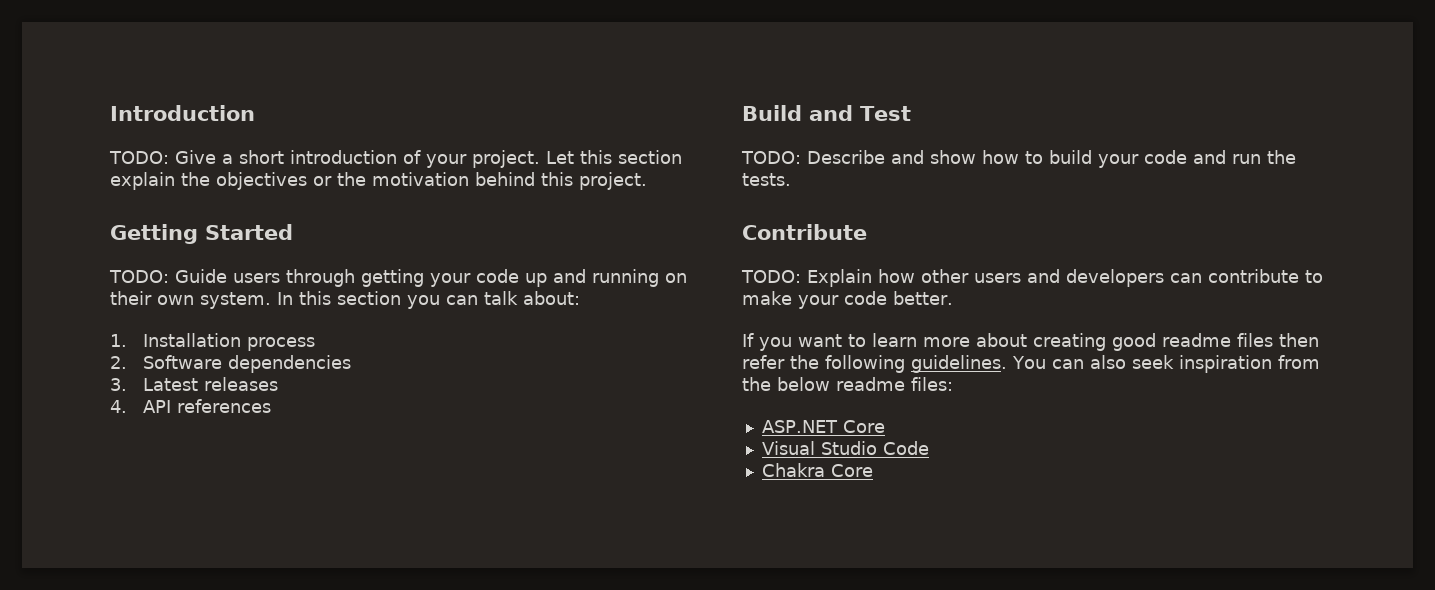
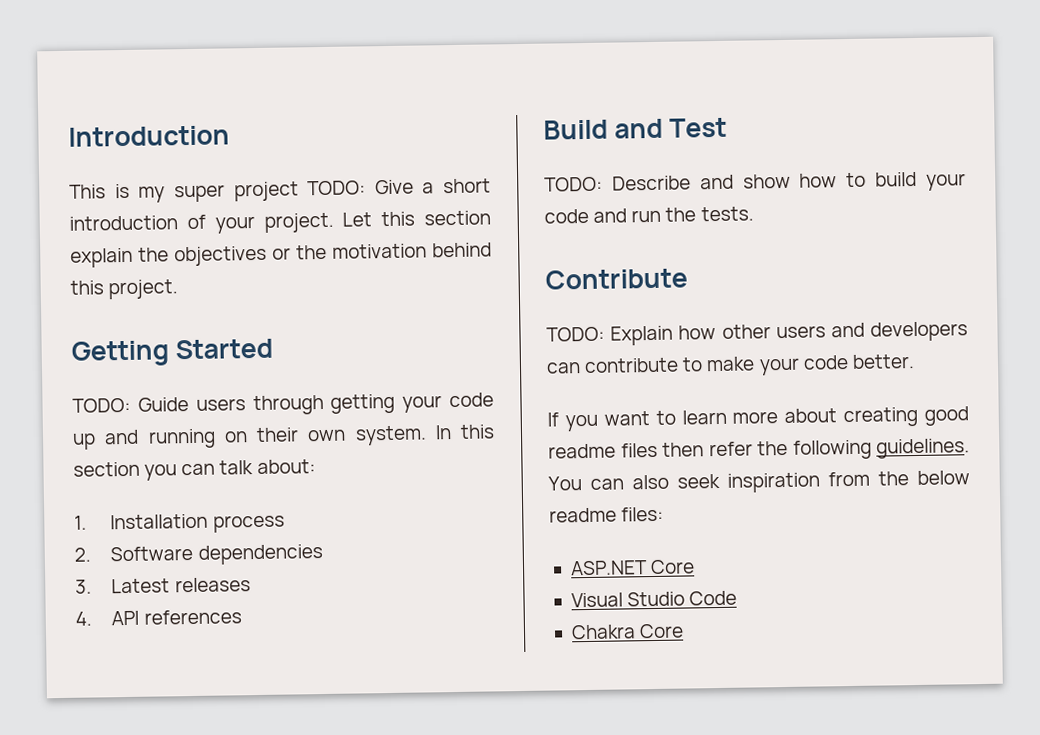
(255, 113) none -> [69,181,299,203] This is my super project

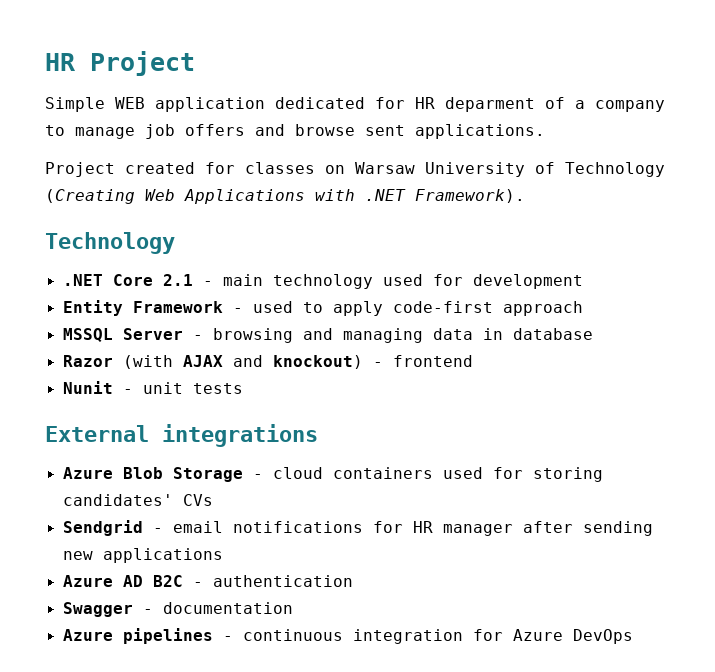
[68,125,230,147] [69,178,491,203] [69,210,491,234] [70,242,492,268] [70,279,179,300] [71,338,274,367] [72,392,494,416] [72,424,495,450] [73,459,316,481] [74,513,285,533] [74,544,323,565] [75,577,251,594] [75,609,242,626] [543,117,728,140] [544,171,966,192] [544,206,754,224] [545,268,688,290] [546,321,969,346] [546,354,915,376] [547,406,969,432] [548,438,970,460] [548,470,970,493] [549,506,665,523] [569,559,696,576] [570,590,738,608] [570,623,685,640] Introduction // This is my super project TODO: Give a short introduction of your project. Let this section explain the objectives or the motivation behind this project. // Getting Started // TODO: Guide users through getting your code up and running on their own system. In this section you can talk about: // 1. Installation process // 2. Software dependencies // 3. Latest releases // 4. API references // Build and Test // TODO: Describe and show how to build your code and run the tests. // Contribute // TODO: Explain how other users and developers can contribute to make your code better. // If you want to learn more about creating good readme files then refer the following guidelines. You can also seek inspiration from the below readme files: // ASP.NET Core // Visual Studio Code // Chakra Core -> [45,51,195,76] [45,97,665,112] [45,124,545,139] [45,162,665,177] [45,189,525,204] [45,232,175,254] [62,274,583,289] [62,300,583,316] [62,328,593,343] [62,355,473,369] [62,381,243,394] [45,424,318,447] [62,467,603,482] [62,494,213,506] [62,520,653,536] [62,548,223,563] [62,575,353,587] [62,602,293,617] [62,628,633,644] HR Project // Simple WEB application dedicated for HR deparment of a company to manage job offers and browse sent applications. // Project created for classes on Warsaw University of Technology (Creating Web Applications with .NET Framework). // Technology // .NET Core 2.1 - main technology used for development // Entity Framework - used to apply code-first approach // MSSQL Server - browsing and managing data in database // Razor (with AJAX and knockout) - frontend // Nunit - unit tests // External integrations // Azure Blob Storage - cloud containers used for storing candidates' CVs // Sendgrid - email notifications for HR manager after sending new applications // Azure AD B2C - authentication // Swagger - documentation // Azure pipelines - continuous integration for Azure DevOps

